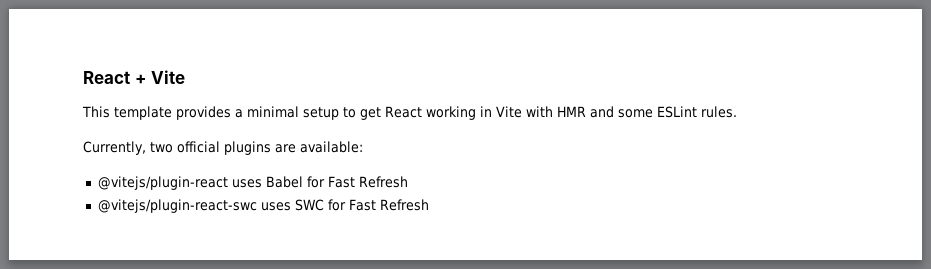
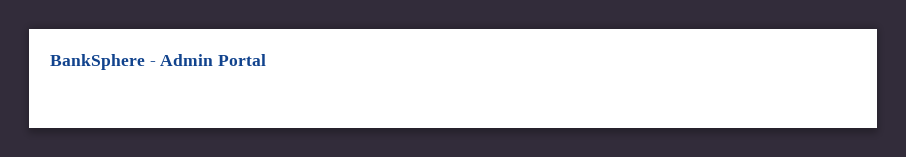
[83,70,186,84] [82,106,737,120] [83,141,363,155] [97,176,408,190] [97,199,429,213] React + Vite // This template provides a minimal setup to get React working in Vite with HMR and some ESLint rules. // Currently, two official plugins are available: // @vitejs/plugin-react uses Babel for Fast Refresh // @vitejs/plugin-react-swc uses SWC for Fast Refresh -> [50,54,267,70] BankSphere - Admin Portal

